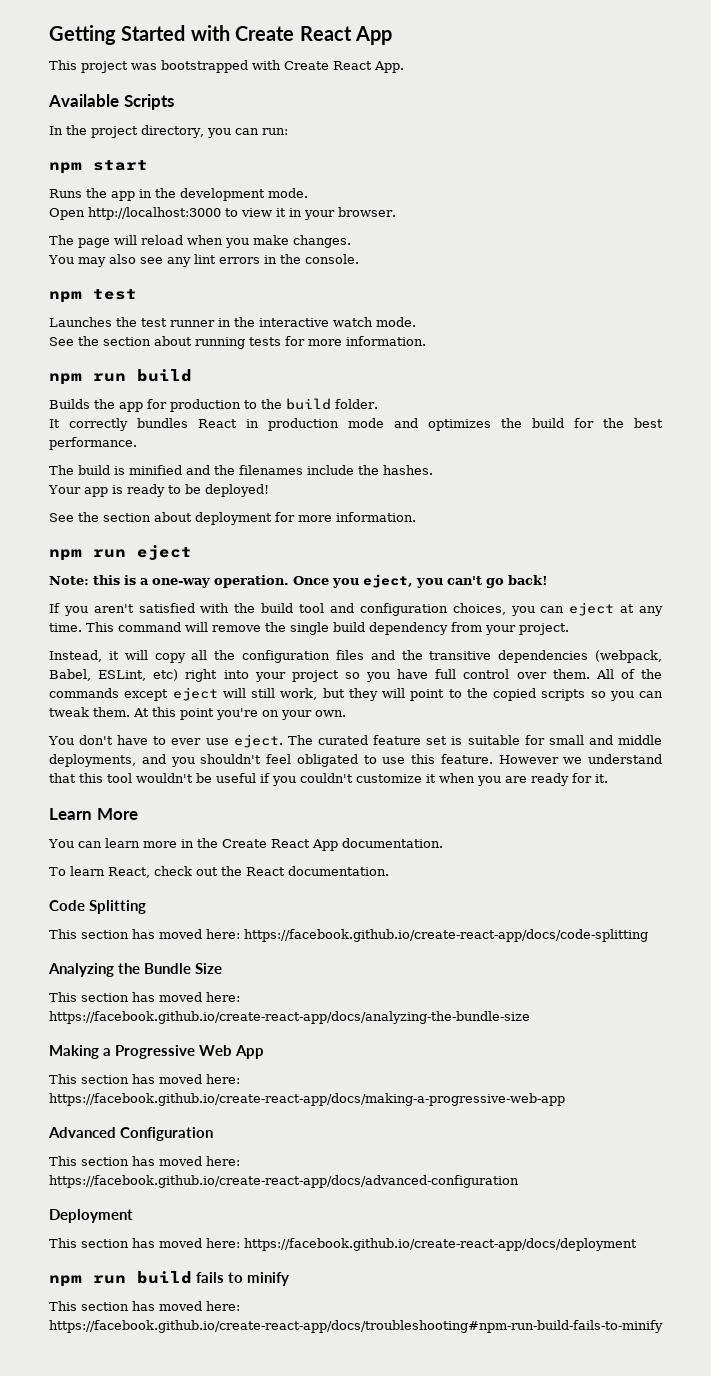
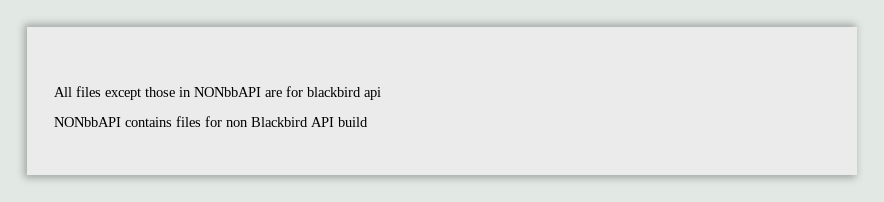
[49,25,392,45] [49,60,404,73] [48,94,174,110] [49,125,288,138] [49,160,148,174] [49,188,308,201] [49,207,396,220] [49,235,351,248] [48,254,359,267] [49,289,137,303] [49,317,416,327] [49,336,426,349] [49,369,192,385] [49,398,378,412] [49,418,663,431] [49,437,137,450] [49,465,433,475] [48,484,269,497] [49,512,416,525] [49,545,192,561] [49,574,548,588] [49,602,664,616] [49,622,569,635] [49,650,662,663] [49,669,662,682] [49,687,663,701] [49,707,346,720] [48,734,662,748] [49,754,662,767] [49,773,608,786] [49,808,138,820] [48,838,443,851] [49,866,389,878] [49,900,146,914] [49,929,648,942] [48,963,222,977] [49,992,240,1002] [49,1011,530,1024] [49,1045,264,1059] [49,1074,240,1084] [49,1093,565,1106] [48,1127,213,1141] [49,1156,240,1166] [49,1175,519,1188] [49,1209,133,1223] [49,1238,637,1251] [49,1271,289,1287] [49,1301,240,1311] [49,1320,663,1333] Getting Started with Create React App // This project was bootstrapped with Create React App. // Available Scripts // In the project directory, you can run: // npm start // Runs the app in the development mode. // Open http://localhost:3000 to view it in your browser. // The page will reload when you make changes. // You may also see any lint errors in the console. // npm test // Launches the test runner in the interactive watch mode. // See the section about running tests for more information. // npm run build // Builds the app for production to the build folder. // It correctly bundles React in production mode and optimizes the build for the best performance. // The build is minified and the filenames include the hashes. // Your app is ready to be deployed! // See the section about deployment for more information. // npm run eject // Note: this is a one-way operation. Once you eject, you can't go back! // If you aren't satisfied with the build tool and configuration choices, you can eject at any time. This command will remove the single build dependency from your project. // Instead, it will copy all the configuration files and the transitive dependencies (webpack, Babel, ESLint, etc) right into your project so you have full control over them. All of the commands except eject will still work, but they will point to the copied scripts so you can tweak them. At this point you're on your own. // You don't have to ever use eject. The curated feature set is suitable for small and middle deployments, and you shouldn't feel obligated to use this feature. However we understand that this tool wouldn't be useful if you couldn't customize it when you are ready for it. // Learn More // You can learn more in the Create React App documentation. // To learn React, check out the React documentation. // Code Splitting // This section has moved here: https://facebook.github.io/create-react-app/docs/code-splitting // Analyzing the Bundle Size // This section has moved here: https://facebook.github.io/create-react-app/docs/analyzing-the-bundle-size // Making a Progressive Web App // This section has moved here: https://facebook.github.io/create-react-app/docs/making-a-progressive-web-app // Advanced Configuration // This section has moved here: https://facebook.github.io/create-react-app/docs/advanced-configuration // Deployment // This section has moved here: https://facebook.github.io/create-react-app/docs/deployment // npm run build fails to minify // This section has moved here: https://facebook.github.io/create-react-app/docs/troubleshooting#npm-run-build-fails-to-minify -> [54,86,381,100] [54,116,368,127] All files except those in NONbbAPI are for blackbird api // NONbbAPI contains files for non Blackbird API build

